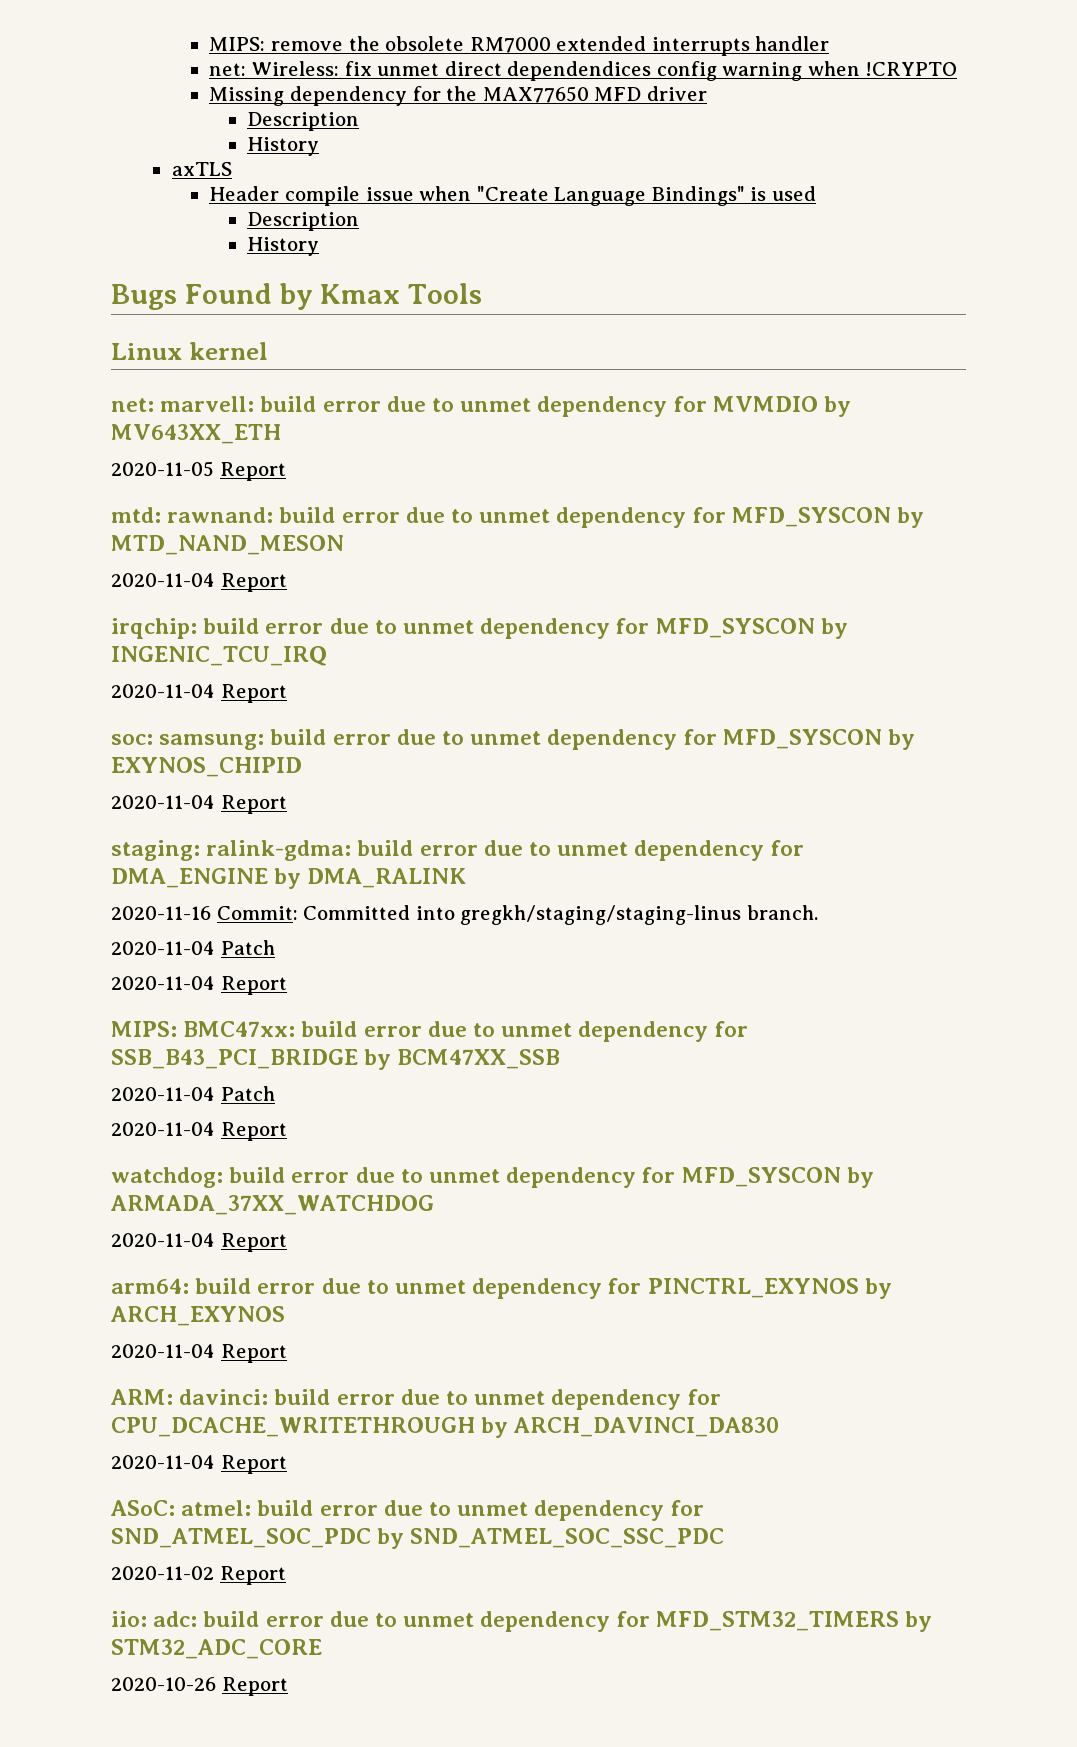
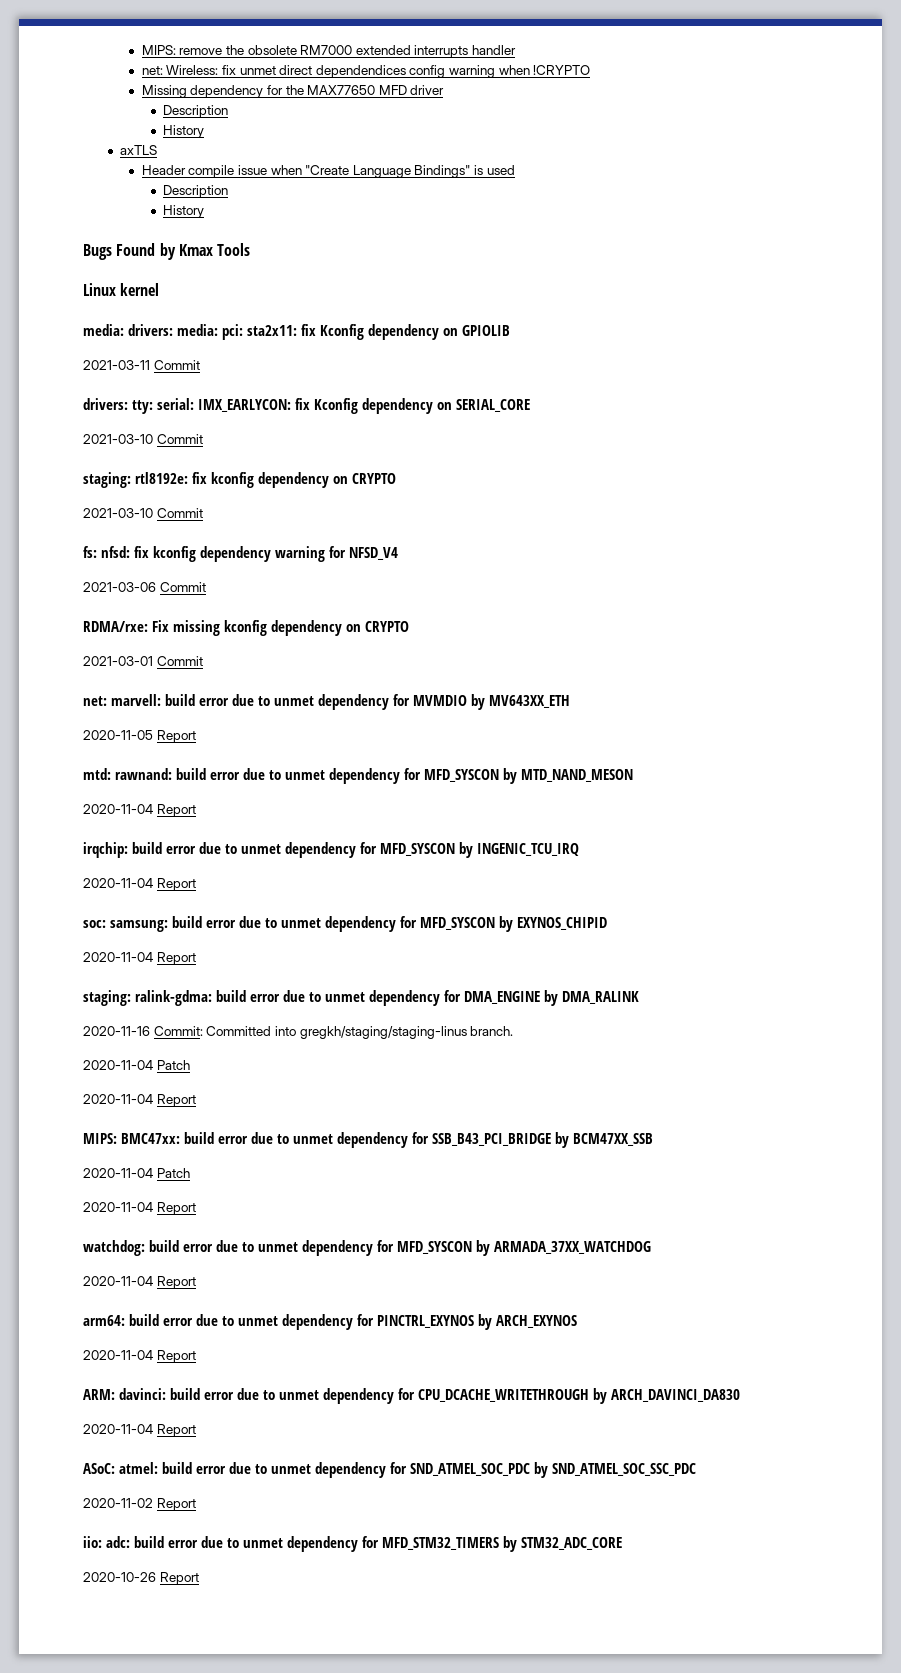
(268, 351) none -> [83,324,510,340] [83,360,200,370] [83,398,530,414] [83,434,203,444] [83,472,396,488] [83,508,203,518] [83,546,398,562] [83,582,206,592] [83,620,409,636] [83,656,203,666] // media: drivers: media: pci: sta2x11: fix Kconfig dependency on GPIOLIB // 2021-03-11 Commit // drivers: tty: serial: IMX_EARLYCON: fix Kconfig dependency on SERIAL_CORE // 2021-03-10 Commit // staging: rtl8192e: fix kconfig dependency on CRYPTO // 2021-03-10 Commit // fs: nfsd: fix kconfig dependency warning for NFSD_V4 // 2021-03-06 Commit // RDMA/rxe: Fix missing kconfig dependency on CRYPTO // 2021-03-01 Commit

